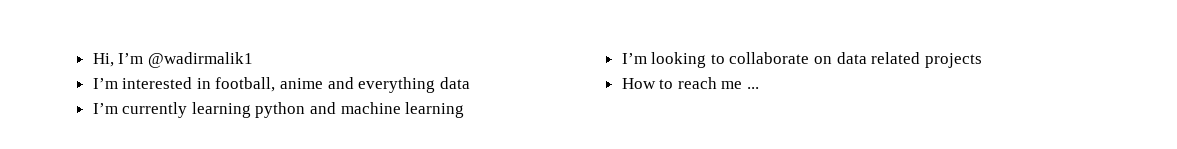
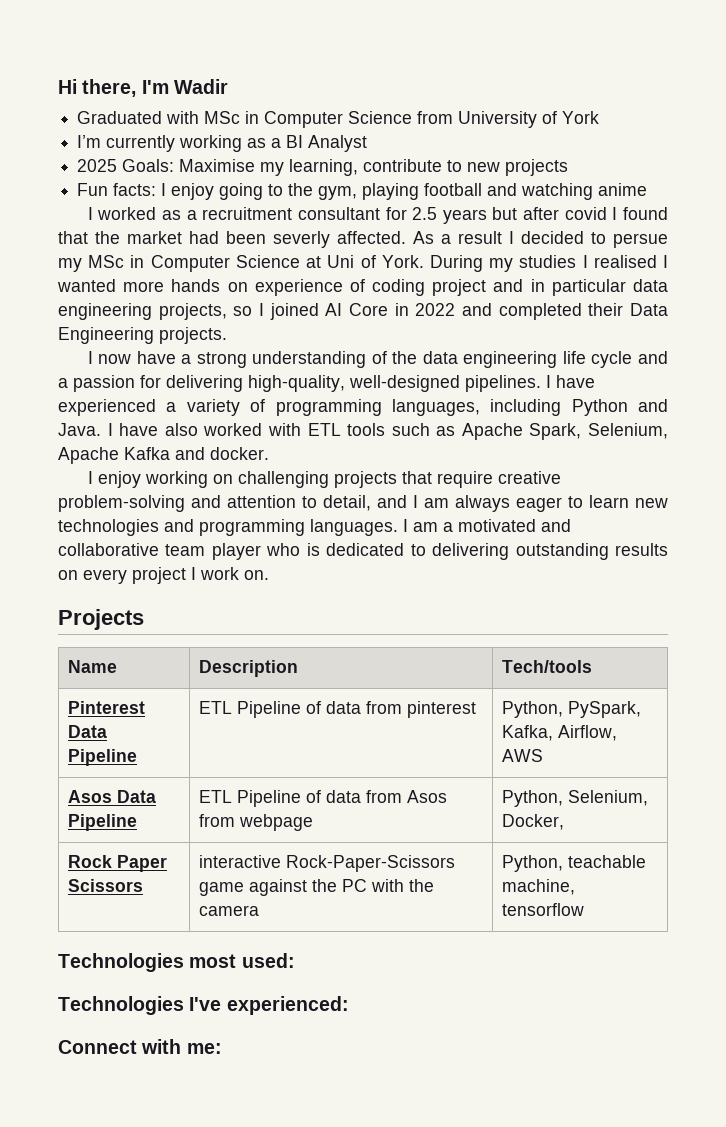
[92,52,253,68] [92,77,470,93] [92,102,465,118] [621,52,982,68] [621,77,760,89] Hi, I’m @wadirmalik1 // I’m interested in football, anime and everything data // I’m currently learning python and machine learning // I’m looking to collaborate on data related projects // How to reach me ... -> [58,79,228,97] [77,111,600,128] [77,135,368,152] [77,159,569,176] [77,183,648,200] [87,207,669,224] [58,231,668,248] [58,255,668,272] [57,279,668,296] [58,303,668,320] [58,327,227,344] [87,351,668,368] [58,375,595,392] [58,399,668,416] [58,423,668,440] [58,447,269,464] [87,471,561,488] [58,495,668,512] [58,519,571,536] [58,543,669,560] [58,567,269,584] [58,609,144,630] [67,660,117,673] [198,660,298,677] [501,660,592,673] [67,701,145,714] [67,725,107,738] [67,749,137,766] [198,701,476,718] [501,701,641,718] [501,725,617,741] [501,749,543,762] [67,790,156,803] [67,814,137,831] [198,790,447,807] [198,814,313,831] [501,790,648,807] [501,814,564,830] [67,855,167,872] [67,879,143,892] [198,855,455,872] [198,879,434,896] [198,905,259,916] [501,855,646,872] [501,879,575,895] [501,903,584,916] [58,953,295,972] [58,996,349,1015] [58,1039,222,1054] Hi there, I'm Wadir // Graduated with MSc in Computer Science from University of York // I’m currently working as a BI Analyst // 2025 Goals: Maximise my learning, contribute to new projects // Fun facts: I enjoy going to the gym, playing football and watching anime // I worked as a recruitment consultant for 2.5 years but after covid I found that the market had been severly affected. As a result I decided to persue my MSc in Computer Science at Uni of York. During my studies I realised I wanted more hands on experience of coding project and in particular data engineering projects, so I joined AI Core in 2022 and completed their Data Engineering projects. // I now have a strong understanding of the data engineering life cycle and a passion for delivering high-quality, well-designed pipelines. I have experienced a variety of programming languages, including Python and Java. I have also worked with ETL tools such as Apache Spark, Selenium, Apache Kafka and docker. // I enjoy working on challenging projects that require creative problem-solving and attention to detail, and I am always eager to learn new technologies and programming languages. I am a motivated and collaborative team player who is dedicated to delivering outstanding results on every project I work on. // Projects // Name | Description | Tech/tools // Pinterest Data Pipeline | ETL Pipeline of data from pinterest | Python, PySpark, Kafka, Airflow, AWS // Asos Data Pipeline | ETL Pipeline of data from Asos from webpage | Python, Selenium, Docker, // Rock Paper Scissors | interactive Rock-Paper-Scissors game against the PC with the camera | Python, teachable machine, tensorflow // Technologies most used: // Technologies I've experienced: // Connect with me:

